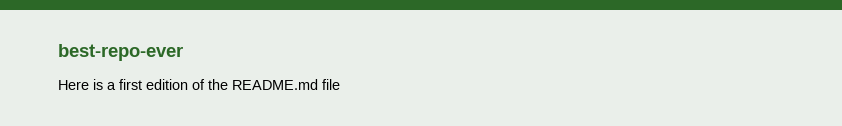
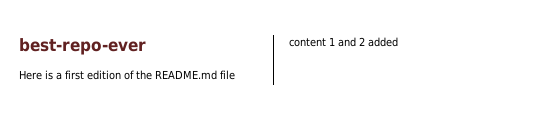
(340, 84) none -> [289,37,398,47] content 1 and 2 added

